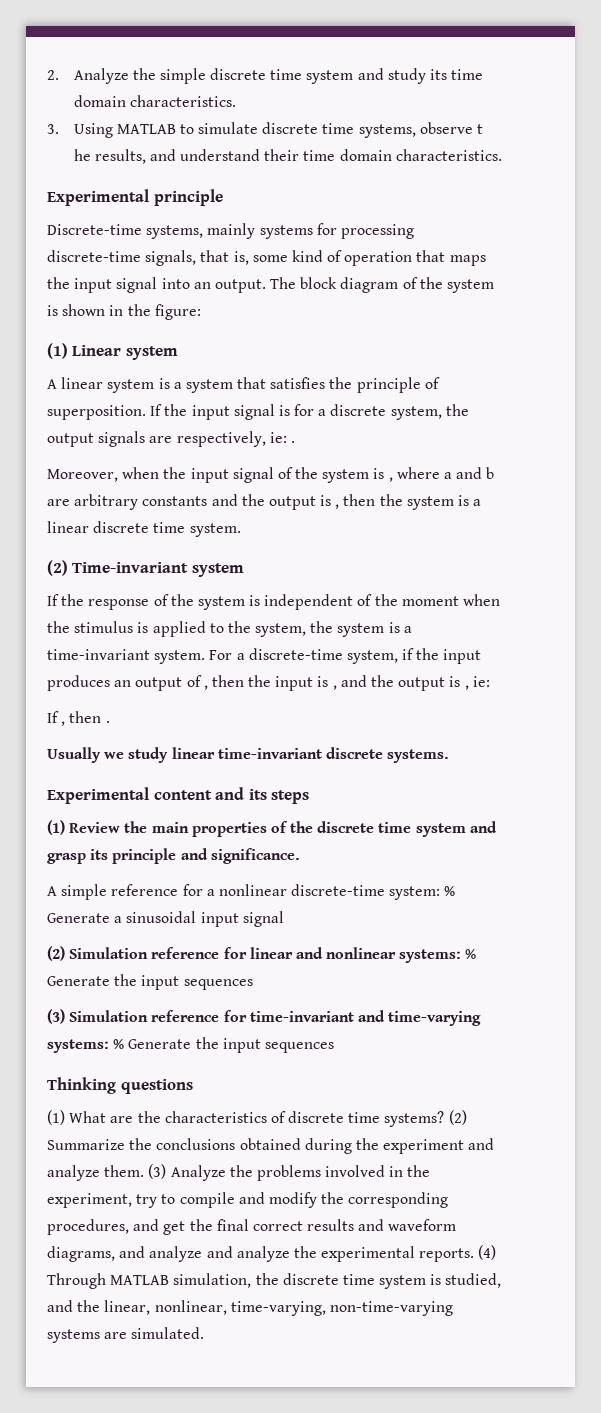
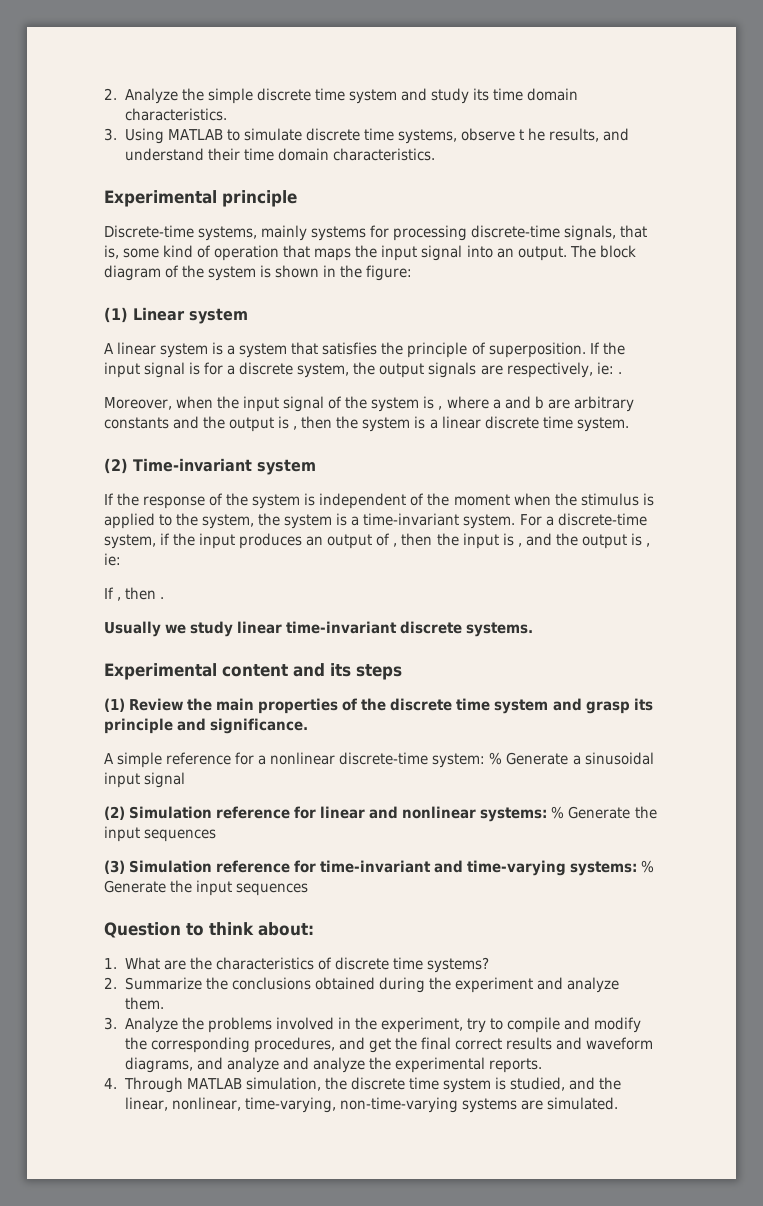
[47,1077,193,1094] [47,1110,65,1125] Thinking questions // (1) -> [104,922,314,938] [104,958,117,969] Question to think about: // 1.
[448,1110,467,1125] (2) -> [104,977,117,989] // 2.
[148,1164,167,1179] (3) -> [104,1017,117,1030] // 3.
[478,1245,497,1260] (4) -> [104,1078,117,1089] // 4.

